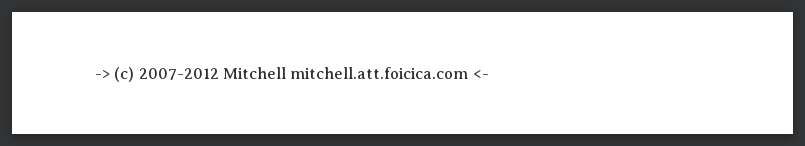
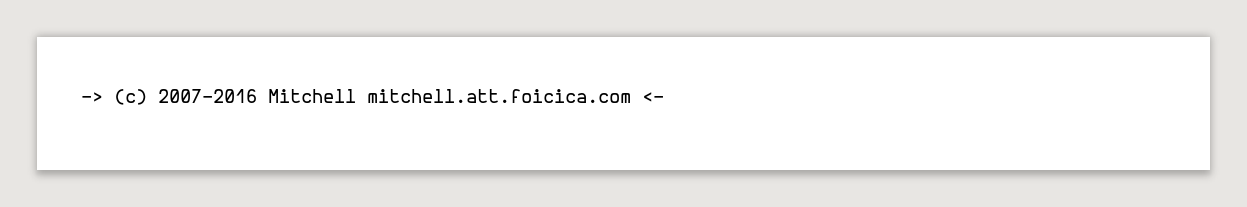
[138,68,219,80] 2007-2012 -> [158,89,257,103] 2007-2016

